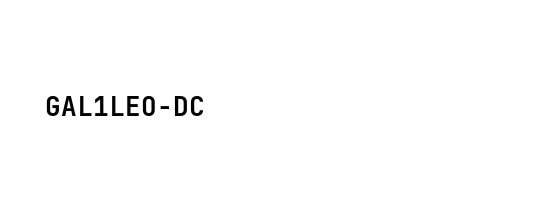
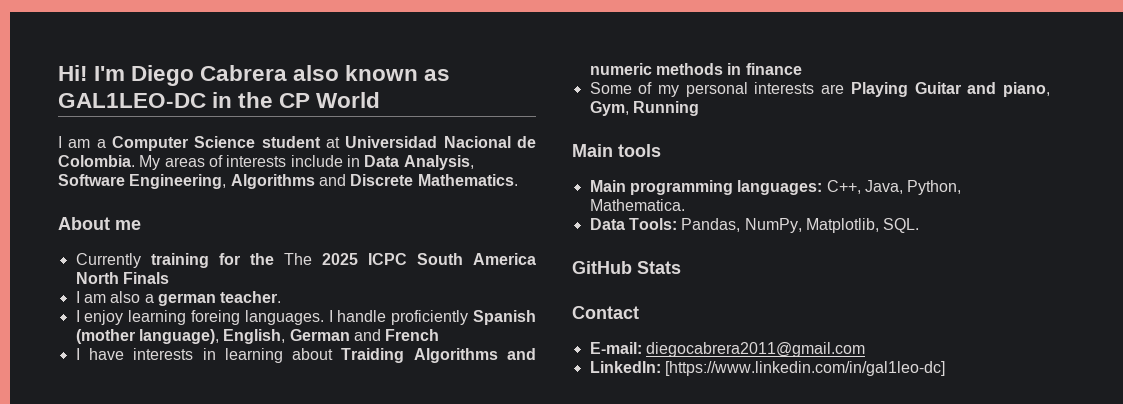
[45,96,205,116] GAL1LEO-DC -> [58,65,451,86] [58,92,381,108] [58,136,536,151] [58,155,474,170] [58,174,518,189] [58,217,141,230] [75,253,536,268] [75,272,169,284] [75,291,282,306] [75,310,536,325] [75,329,440,344] [75,348,536,363] [589,63,802,75] [589,82,1050,97] [589,101,699,116] [572,144,661,157] [589,180,962,195] [589,199,685,211] [589,218,920,233] [572,261,681,274] [572,306,639,319] [589,342,865,357] [589,361,945,376] Hi! I'm Diego Cabrera also known as GAL1LEO-DC in the CP World // I am a Computer Science student at Universidad Nacional de Colombia. My areas of interests include in Data Analysis, Software Engineering, Algorithms and Discrete Mathematics. // About me // Currently training for the The 2025 ICPC South America North Finals // I am also a german teacher. // I enjoy learning foreing languages. I handle proficiently Spanish (mother language), English, German and French // I have interests in learning about Traiding Algorithms and numeric methods in finance // Some of my personal interests are Playing Guitar and piano, Gym, Running // Main tools // Main programming languages: C++, Java, Python, Mathematica. // Data Tools: Pandas, NumPy, Matplotlib, SQL. // GitHub Stats // Contact // E-mail: diegocabrera2011@gmail.com // LinkedIn: [https://www.linkedin.com/in/gal1leo-dc]

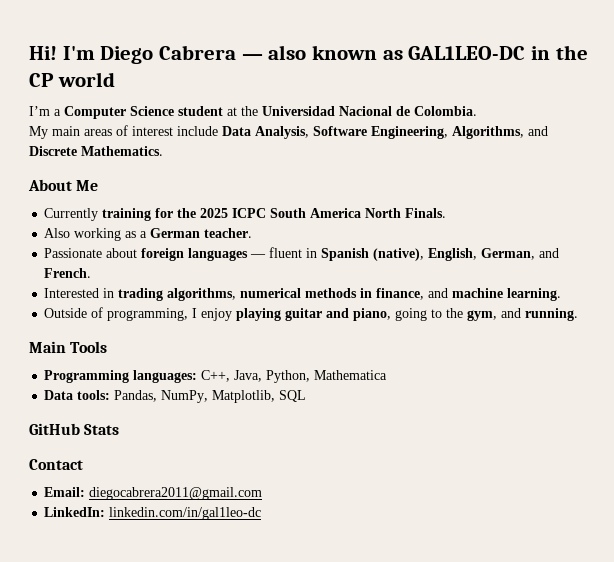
(288, 73) none -> [241,54,263,60] —
[316,92,381,108] [58,136,91,148] World // I am -> [57,72,115,87] [29,106,50,116] world // I’m
(340, 142) none -> [241,106,258,116] the
[139,155,360,170] My areas of interests include in -> [29,125,218,139] // My main areas of interest include
[230,174,315,189] Algorithms -> [452,126,524,139] Algorithms,
[115,220,141,230] me -> [76,180,99,191] Me
[283,253,312,265] The -> (197, 213) none
[122,272,169,284] [75,291,282,306] [75,310,536,325] [75,329,440,344] [75,348,536,363] [589,63,802,75] [589,82,1050,97] [589,101,699,116] [572,144,661,157] [589,180,733,195] Finals // I am also a german teacher. // I enjoy learning foreing languages. I handle proficiently Spanish (mother language), English, German and French // I have interests in learning about Traiding Algorithms and numeric methods in finance // Some of my personal interests are Playing Guitar and piano, Gym, Running // Main tools // Main programming -> [405,208,447,218] [44,228,253,241] [44,247,560,261] [44,268,92,278] [44,288,562,301] [44,307,579,321] [29,341,108,353] [44,370,130,383] Finals. // Also working as a German teacher. // Passionate about foreign languages — fluent in Spanish (native), English, German, and French. // Interested in trading algorithms, numerical methods in finance, and machine learning. // Outside of programming, I enjoy playing guitar and piano, going to the gym, and running. // Main Tools // Programming
[589,199,685,211] [589,218,677,230] Mathematica. // Data Tools: -> [314,370,388,380] [44,390,111,400] Mathematica // Data tools:
[883,218,920,233] SQL. -> [279,390,307,402] SQL
[589,342,642,354] E-mail: -> [44,487,86,497] Email:
[664,361,945,376] [https://www.linkedin.com/in/gal1leo-dc] -> [109,507,262,520] linkedin.com/in/gal1leo-dc

